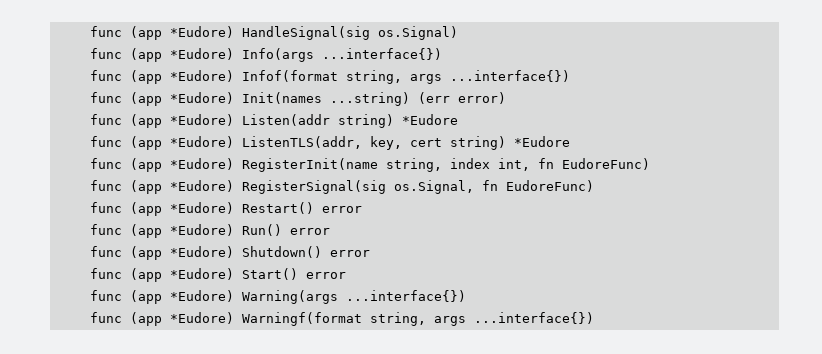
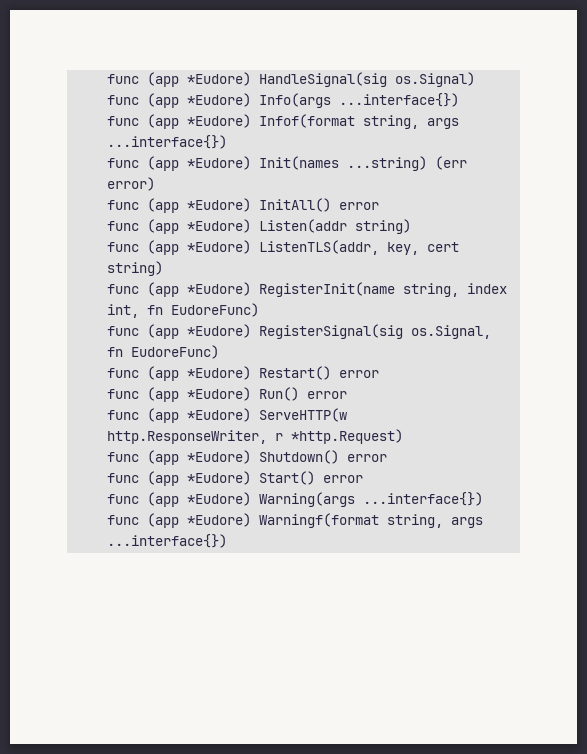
(506, 98) none -> [107,198,380,213] // func (app *Eudore) InitAll() error
[401,114,458,125] *Eudore -> (412, 226) none
[513,136,570,147] *Eudore -> (164, 268) none
(330, 231) none -> [107,408,348,423] [107,429,404,444] // func (app *Eudore) ServeHTTP(w http.ResponseWriter, r *http.Request)

